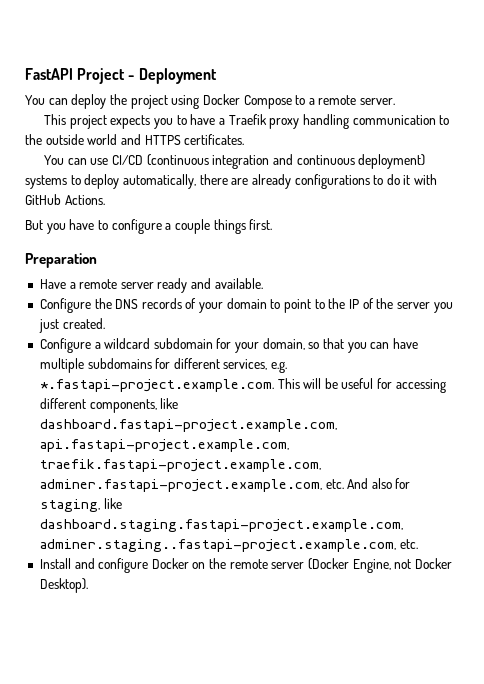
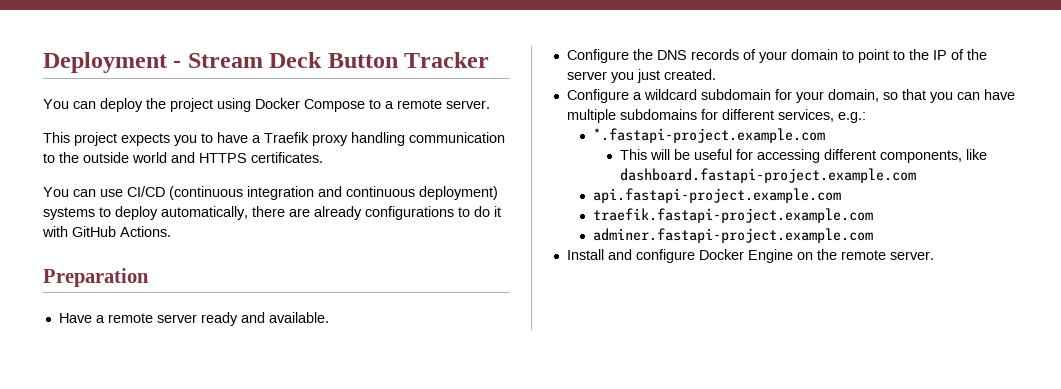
[25,68,217,84] FastAPI Project - Deployment -> [43,52,490,73] Deployment - Stream Deck Button Tracker
[25,219,273,234] // But you have to configure a couple things first. -> (171, 231) none
[271,361,288,373] [39,379,274,392] e.g. *.fastapi-project.example.com. -> [837,112,866,123] [593,128,826,143] e.g.: // *.fastapi-project.example.com //
[39,419,337,432] [39,439,289,452] [39,459,321,472] [39,478,411,492] [39,498,122,512] [39,519,403,532] [39,539,418,552] dashboard.fastapi-project.example.com, api.fastapi-project.example.com, traefik.fastapi-project.example.com, adminer.fastapi-project.example.com, etc. And also for staging, like dashboard.staging.fastapi-project.example.com, adminer.staging..fastapi-project.example.com, etc. -> [619,168,916,183] [593,188,842,203] [593,208,874,223] [593,228,874,243] dashboard.fastapi-project.example.com // api.fastapi-project.example.com // traefik.fastapi-project.example.com // adminer.fastapi-project.example.com
(189, 563) none -> [747,249,793,263] Engine
[271,558,452,573] [39,578,88,593] server (Docker Engine, not Docker Desktop). -> [889,251,934,260] server.

